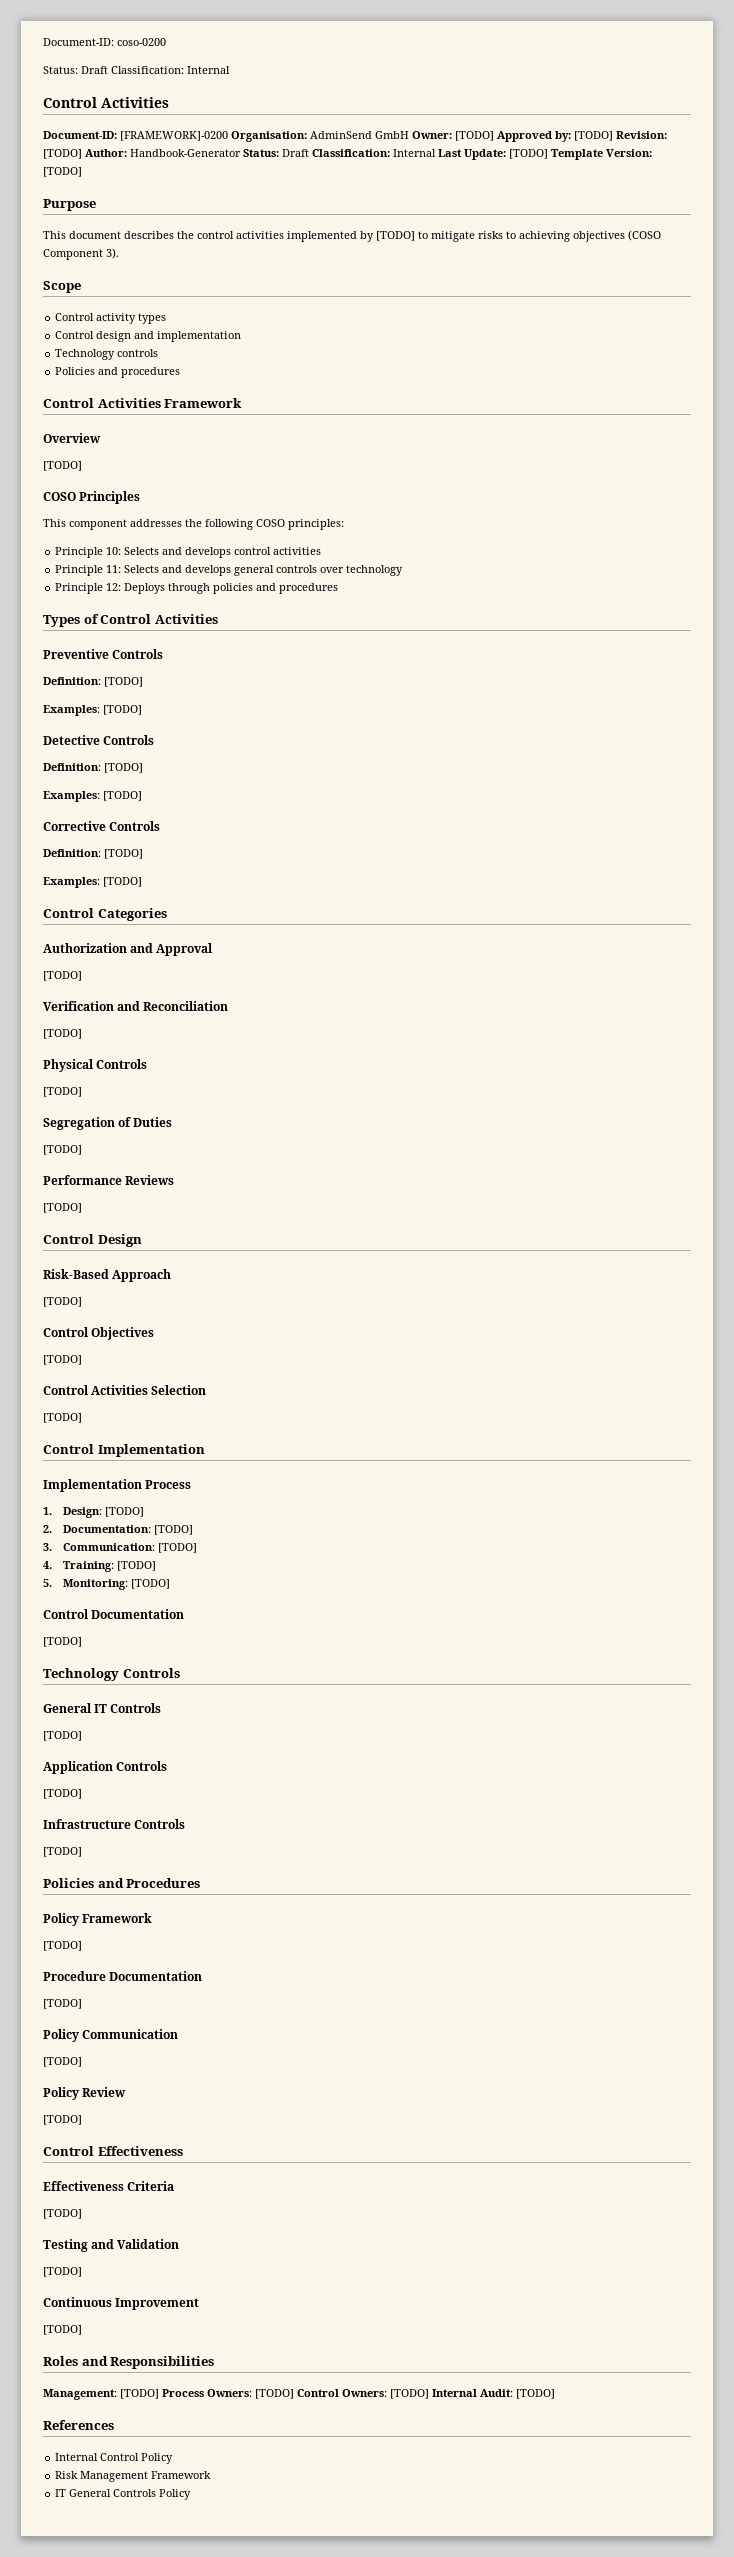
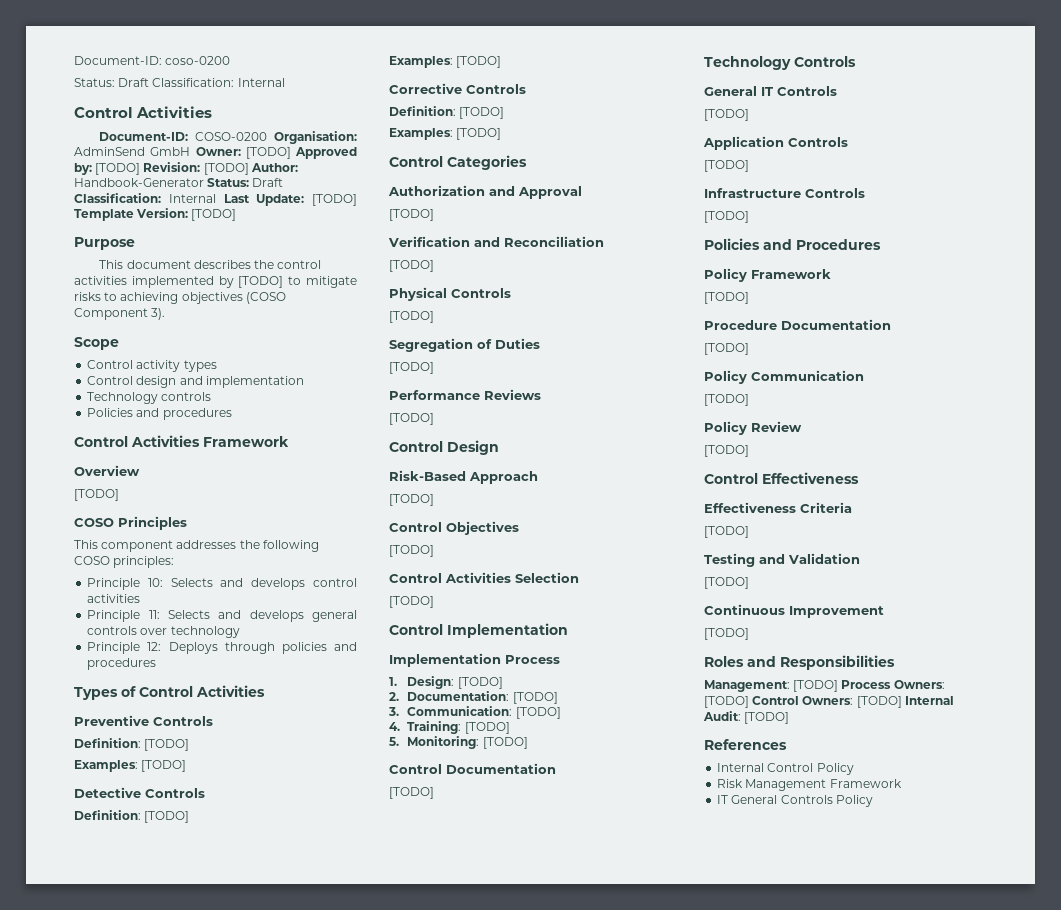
[120,131,228,141] [FRAMEWORK]-0200 -> [195,132,268,141] COSO-0200

